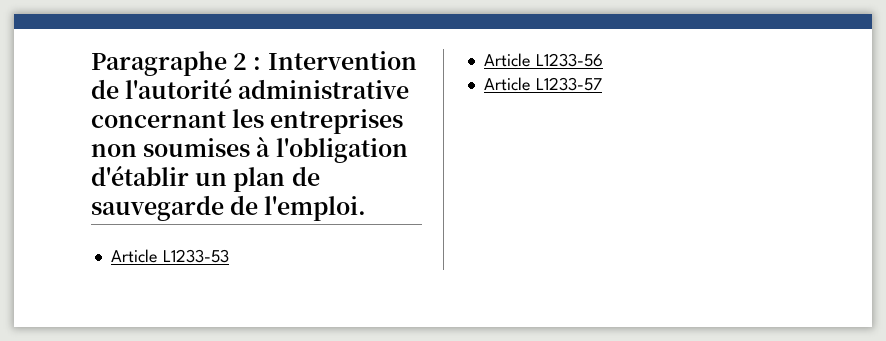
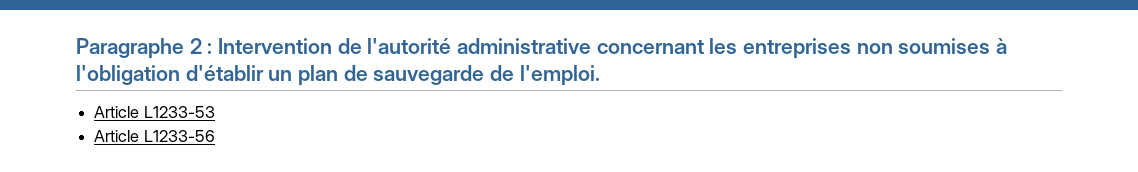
[483,77,602,91] // Article L1233-57 -> (215, 136) none

